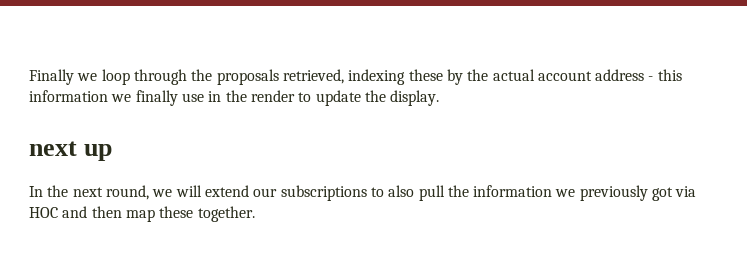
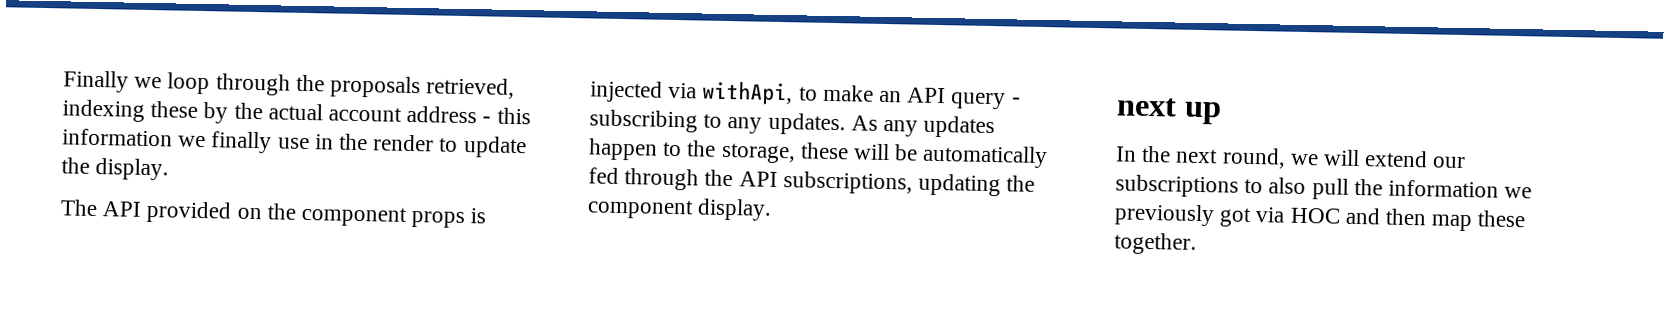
(440, 98) none -> [60,199,487,229] [590,80,1021,110] [589,109,996,139] [588,138,1049,169] [588,167,1036,197] [587,198,773,221] // The API provided on the component props is injected via withApi, to make an API query - subscribing to any updates. As any updates happen to the storage, these will be automatically fed through the API subscriptions, updating the component display.

